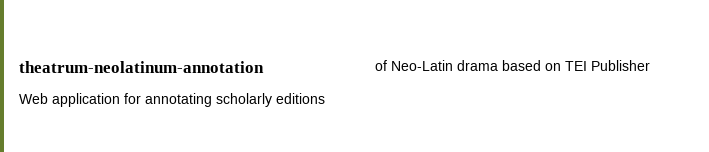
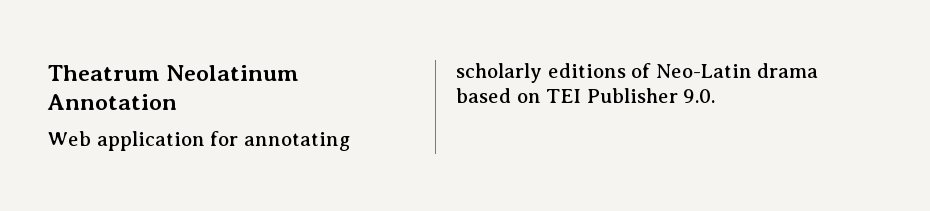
[19,61,264,73] theatrum-neolatinum-annotation -> [48,65,300,81] [47,94,177,110] Theatrum Neolatinum Annotation
(650, 65) none -> [683,89,716,103] 9.0.

